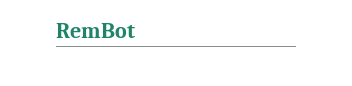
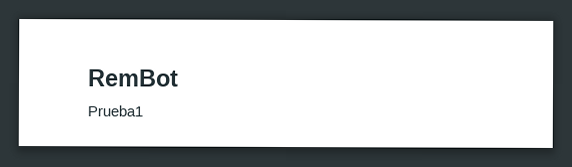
(135, 30) none -> [87,105,143,117] // Prueba1

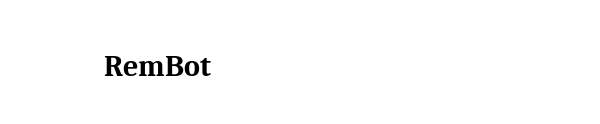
[87,105,143,117] // Prueba1 -> (211, 66) none

